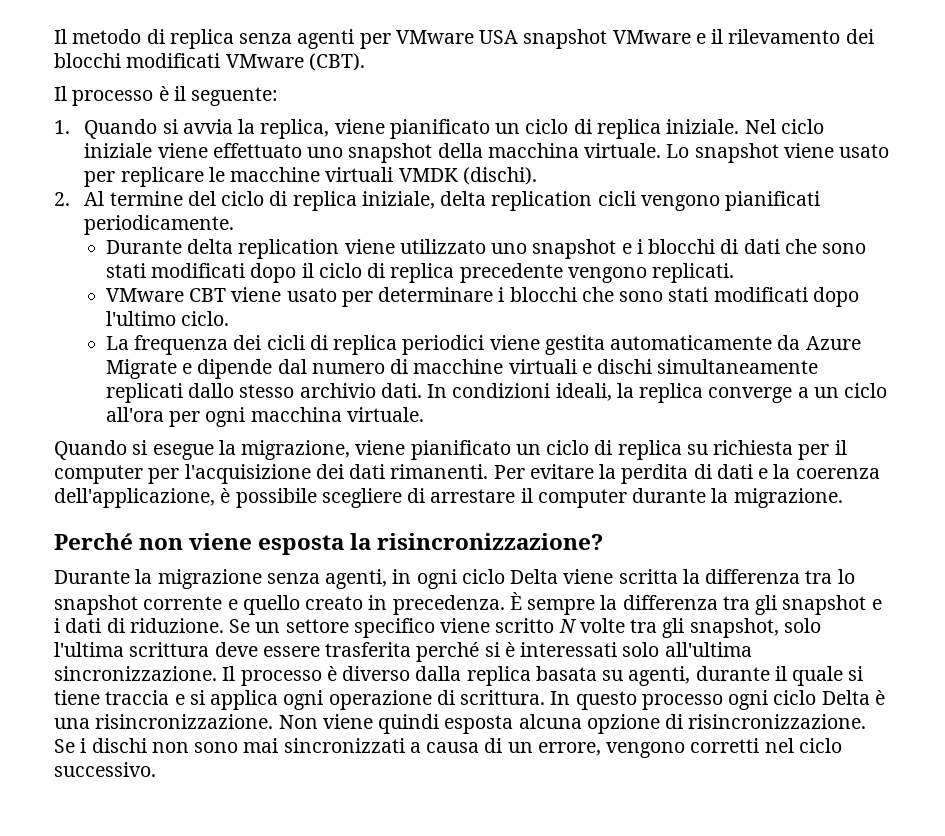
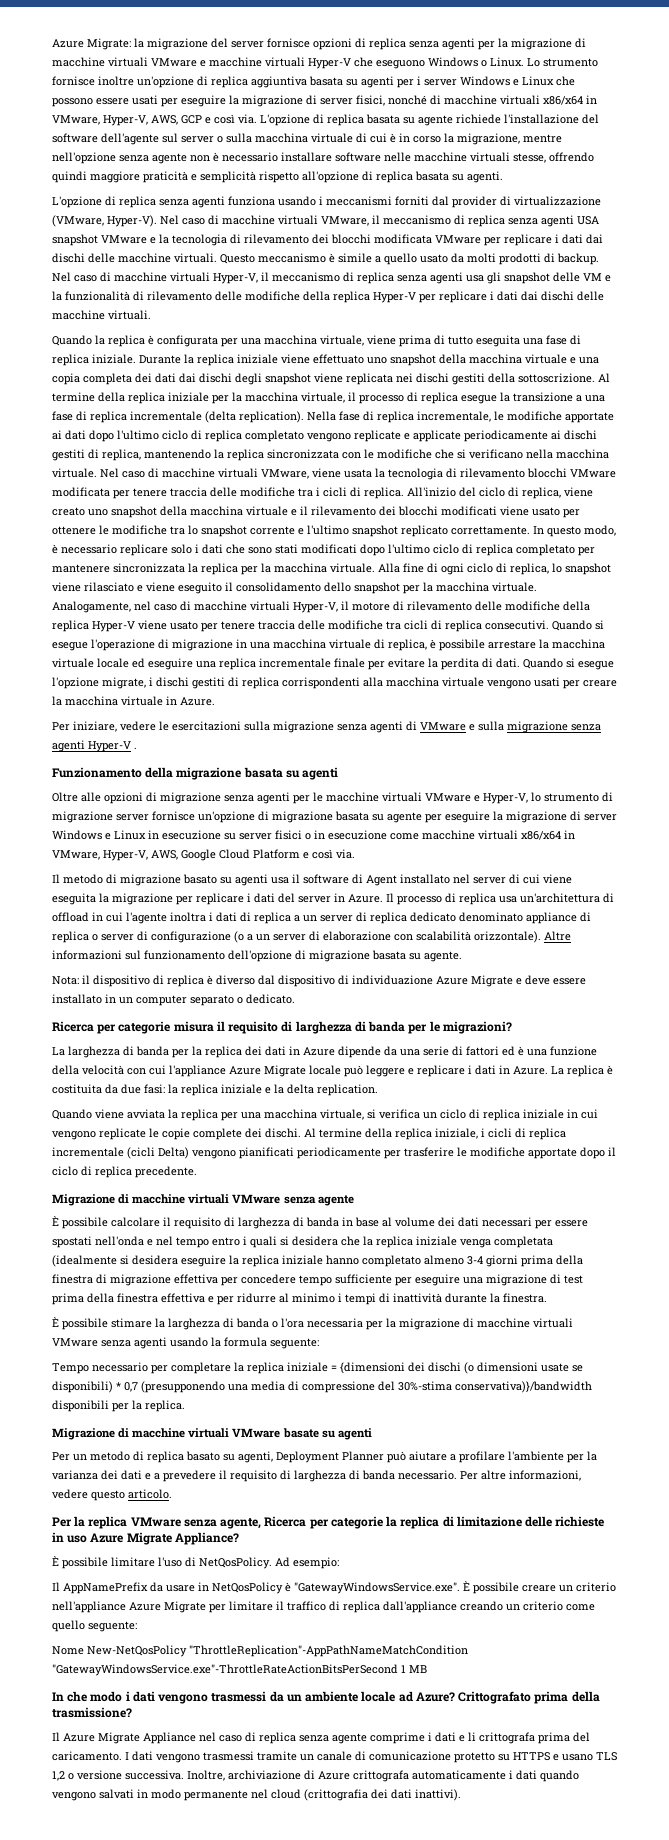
[54,29,142,44] Il metodo -> [52,38,352,50] Azure Migrate: la migrazione del server fornisce opzioni
[395,29,874,49] [54,53,365,71] [54,86,279,106] [54,119,824,139] VMware USA snapshot VMware e il rilevamento dei blocchi modificati VMware (CBT). // Il processo è il seguente: // 1. Quando si avvia la replica, viene pianificato un ciclo di replica iniziale. Nel ciclo -> [498,38,586,50] [52,57,598,69] [52,76,575,88] [52,95,597,107] [52,114,599,126] [52,133,562,145] [52,152,594,164] [52,171,503,183] [52,196,601,208] [52,215,599,227] [52,234,603,246] [52,253,599,265] [52,272,611,284] [52,291,604,303] [52,310,151,320] [52,335,581,347] [52,354,234,366] la migrazione di macchine virtuali VMware e macchine virtuali Hyper-V che eseguono Windows o Linux. Lo strumento fornisce inoltre un'opzione di replica aggiuntiva basata su agenti per i server Windows e Linux che possono essere usati per eseguire la migrazione di server fisici, nonché di macchine virtuali x86/x64 in VMware, Hyper-V, AWS, GCP e così via. L'opzione di replica basata su agente richiede l'installazione del software dell'agente sul server o sulla macchina virtuale di cui è in corso la migrazione, mentre nell'opzione senza agente non è necessario installare software nelle macchine virtuali stesse, offrendo quindi maggiore praticità e semplicità rispetto all'opzione di replica basata su agenti. // L'opzione di replica senza agenti funziona usando i meccanismi forniti dal provider di virtualizzazione (VMware, Hyper-V). Nel caso di macchine virtuali VMware, il meccanismo di replica senza agenti USA snapshot VMware e la tecnologia di rilevamento dei blocchi modificata VMware per replicare i dati dai dischi delle macchine virtuali. Questo meccanismo è simile a quello usato da molti prodotti di backup. Nel caso di macchine virtuali Hyper-V, il meccanismo di replica senza agenti usa gli snapshot delle VM e la funzionalità di rilevamento delle modifiche della replica Hyper-V per replicare i dati dai dischi delle macchine virtuali. // Quando la replica è configurata per una macchina virtuale, viene prima di tutto eseguita una fase di replica iniziale. Durante la replica
[584,143,890,163] [84,167,537,187] [54,191,821,211] [84,215,235,235] [105,239,739,259] virtuale. Lo snapshot viene usato per replicare le macchine virtuali VMDK (dischi). // 2. Al termine del ciclo di replica iniziale, delta replication cicli vengono pianificati periodicamente. // Durante delta replication viene utilizzato uno snapshot e i blocchi di -> [525,354,599,364] [52,373,610,385] [52,392,605,404] [52,411,614,423] [52,430,597,442] [52,449,609,461] [52,468,616,480] [52,487,593,499] [52,506,580,518] [52,525,616,537] [52,544,199,556] virtuale e una copia completa dei dati dai dischi degli snapshot viene replicata nei dischi gestiti della sottoscrizione. Al termine della replica iniziale per la macchina virtuale, il processo di replica esegue la transizione a una fase di replica incrementale (delta replication). Nella fase di replica incrementale, le modifiche apportate ai dati dopo l'ultimo ciclo di replica completato vengono replicate e applicate periodicamente ai dischi gestiti di replica, mantenendo la replica sincronizzata con le modifiche che si verificano nella macchina virtuale. Nel caso di macchine virtuali VMware, viene usata la tecnologia di rilevamento blocchi VMware modificata per tenere traccia delle modifiche tra i cicli di replica. All'inizio del ciclo di replica, viene creato uno snapshot della macchina virtuale e il rilevamento dei blocchi modificati viene usato per ottenere le modifiche tra lo snapshot corrente e l'ultimo snapshot replicato correttamente. In questo modo, è necessario replicare solo i
[301,263,735,283] [105,287,859,307] [105,311,230,326] [105,335,861,355] [105,359,819,379] [105,383,888,403] [105,407,424,427] [54,440,847,460] [54,464,880,484] [54,488,843,508] [54,533,604,555] [54,569,855,589] [54,592,882,615] [54,618,821,638] [54,642,752,662] [54,666,864,686] [54,690,885,710] [54,714,867,734] [54,738,842,758] [54,762,156,777] il ciclo di replica precedente vengono replicati. // VMware CBT viene usato per determinare i blocchi che sono stati modificati dopo l'ultimo ciclo. // La frequenza dei cicli di replica periodici viene gestita automaticamente da Azure Migrate e dipende dal numero di macchine virtuali e dischi simultaneamente replicati dallo stesso archivio dati. In condizioni ideali, la replica converge a un ciclo all'ora per ogni macchina virtuale. // Quando si esegue la migrazione, viene pianificato un ciclo di replica su richiesta per il computer per l'acquisizione dei dati rimanenti. Per evitare la perdita di dati e la coerenza dell'applicazione, è possibile scegliere di arrestare il computer durante la migrazione. // Perché non viene esposta la risincronizzazione? // Durante la migrazione senza agenti, in ogni ciclo Delta viene scritta la differenza tra lo snapshot corrente e quello creato in precedenza. È sempre la differenza tra gli snapshot e i dati di riduzione. Se un settore specifico viene scritto N volte tra gli snapshot, solo l'ultima scrittura deve essere trasferita perché si è interessati solo all'ultima sincronizzazione. Il processo è diverso dalla replica basata su agenti, durante il quale si tiene traccia e si applica ogni operazione di scrittura. In questo processo ogni ciclo Delta è una risincronizzazione. Non viene quindi esposta alcuna opzione di risincronizzazione. Se i dischi non sono mai sincronizzati a causa di un errore, vengono corretti nel ciclo successivo. -> [388,544,595,556] [52,563,611,575] [52,582,537,594] [52,601,590,613] [52,620,604,632] [52,639,605,651] [52,658,614,670] [52,677,617,689] [52,696,215,706] [52,721,601,733] [52,740,137,752] [52,767,339,780] [52,792,613,804] [52,811,617,823] [52,830,575,840] [52,849,355,861] [52,874,572,886] [52,893,614,905] [52,912,591,924] [52,931,571,943] [52,950,462,962] [52,975,586,987] [52,994,295,1006] [52,1021,512,1034] [52,1046,597,1058] [52,1065,613,1077] [52,1084,378,1096] [52,1109,598,1121] [52,1128,566,1140] [52,1147,616,1159] [52,1166,197,1178] [52,1194,354,1206] [52,1216,588,1229] [52,1236,553,1248] [52,1255,583,1267] [52,1274,583,1286] [52,1293,547,1305] [52,1317,573,1330] [52,1337,319,1349] [52,1362,583,1374] [52,1381,592,1393] [52,1400,185,1412] [52,1428,372,1440] [52,1451,597,1463] [52,1470,581,1482] [52,1489,172,1501] [52,1516,605,1529] [52,1532,239,1545] [52,1556,339,1569] [52,1581,616,1594] [52,1601,595,1613] [52,1620,137,1632] [52,1645,468,1657] [52,1664,427,1676] [52,1691,600,1704] [52,1707,132,1718] [52,1732,590,1744] [52,1751,617,1763] [52,1770,579,1782] [52,1789,461,1801] l'ultimo ciclo di replica completato per mantenere sincronizzata la replica per la macchina virtuale. Alla fine di ogni ciclo di replica, lo snapshot viene rilasciato e viene eseguito il consolidamento dello snapshot per la macchina virtuale. Analogamente, nel caso di macchine virtuali Hyper-V, il motore di rilevamento delle modifiche della replica Hyper-V viene usato per tenere traccia delle modifiche tra cicli di replica consecutivi. Quando si esegue l'operazione di migrazione in una macchina virtuale di replica, è possibile arrestare la macchina virtuale locale ed eseguire una replica incrementale finale per evitare la perdita di dati. Quando si esegue l'opzione migrate, i dischi gestiti di replica corrispondenti alla macchina virtuale vengono usati per creare la macchina virtuale in Azure. // Per iniziare, vedere le esercitazioni sulla migrazione senza agenti di VMware e sulla migrazione senza agenti Hyper-V . // Funzionamento della migrazione basata su agenti // Oltre alle opzioni di migrazione senza agenti per le macchine virtuali VMware e Hyper-V, lo strumento di migrazione server fornisce un'opzione di migrazione basata su agente per eseguire la migrazione di server Windows e Linux in esecuzione su server fisici o in esecuzione come macchine virtuali x86/x64 in VMware, Hyper-V, AWS, Google Cloud Platform e così via. // Il metodo di migrazione basato su agenti usa il software di Agent installato nel server di cui viene eseguita la migrazione per replicare i dati del server in Azure. Il processo di replica usa un'architettura di offload in cui l'agente inoltra i dati di replica a un server di replica dedicato denominato appliance di replica o server di configurazione (o a un server di elaborazione con scalabilità orizzontale). Altre informazioni sul funzionamento dell'opzione di migrazione basata su agente. // Nota: il dispositivo di replica è diverso dal dispositivo di individuazione Azure Migrate e deve essere installato in un computer separato o dedicato. // Ricerca per categorie misura il requisito di larghezza di banda per le migrazioni? // La larghezza di banda per la replica dei dati in Azure dipende da una serie di fattori ed è una funzione della velocità con cui l'appliance Azure Migrate locale può leggere e replicare i dati in Azure. La replica è costituita da due fasi: la replica iniziale e la delta replication. // Quando viene avviata la replica per una macchina virtuale, si verifica un ciclo di replica iniziale in cui vengono replicate le copie complete dei dischi. Al termine della replica iniziale, i cicli di replica incrementale (cicli Delta) vengono pianificati periodicamente per trasferire le modifiche apportate dopo il ciclo di replica precedente. // Migrazione di macchine virtuali VMware senza agente // È possibile calcolare il requisito di larghezza di banda in base al volume dei dati necessari per essere spostati nell'onda e nel tempo entro i quali si desidera che la replica iniziale venga completata (idealmente si desidera eseguire la replica iniziale hanno completato almeno 3-4 giorni prima della finestra di migrazione effettiva per concedere tempo sufficiente per eseguire una migrazione di test prima della finestra effettiva e per ridurre al minimo i tempi di inattività durante la finestra. // È possibile stimare la larghezza di banda o l'ora necessaria per la migrazione di macchine virtuali VMware senza agenti usando la formula seguente: // Tempo necessario per completare la replica iniziale = {dimensioni dei dischi (o dimensioni usate se disponibili) * 0,7 (presupponendo una media di compressione del 30%-stima conservativa)}/bandwidth disponibili per la replica. // Migrazione di macchine virtuali VMware basate su agenti // Per un metodo di replica basato su agenti, Deployment Planner può aiutare a profilare l'ambiente per la varianza dei dati e a prevedere il requisito di larghezza di banda necessario. Per altre informazioni, vedere questo articolo. // Per la replica VMware senza agente, Ricerca per categorie la replica di limitazione delle richieste in uso Azure Migrate Appliance? // È possibile limitare l'uso di NetQosPolicy. Ad esempio: // Il AppNamePrefix da usare in NetQosPolicy è "GatewayWindowsService.exe". È possibile creare un criterio nell'appliance Azure Migrate per limitare il traffico di replica dall'appliance creando un criterio come quello seguente: // Nome New-NetQosPolicy "ThrottleReplication"-AppPathNameMatchCondition "GatewayWindowsService.exe"-ThrottleRateActionBitsPerSecond 1 MB // In che modo i dati vengono trasmessi da un ambiente locale ad Azure? Crittografato prima della trasmissione? // Il Azure Migrate Appliance nel caso di replica senza agente comprime i dati e li crittografa prima del caricamento. I dati vengono trasmessi tramite un canale di comunicazione protetto su HTTPS e usano TLS 1,2 o versione successiva. Inoltre, archiviazione di Azure crittografa automaticamente i dati quando vengono salvati in modo permanente nel cloud (crittografia dei dati inattivi).

